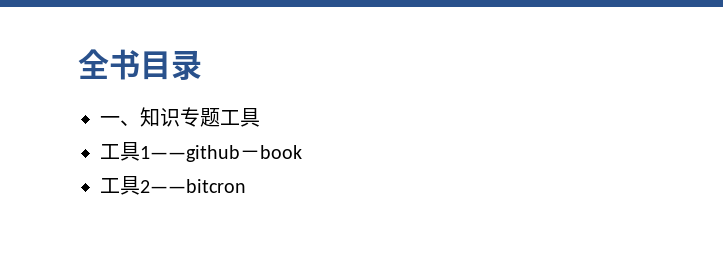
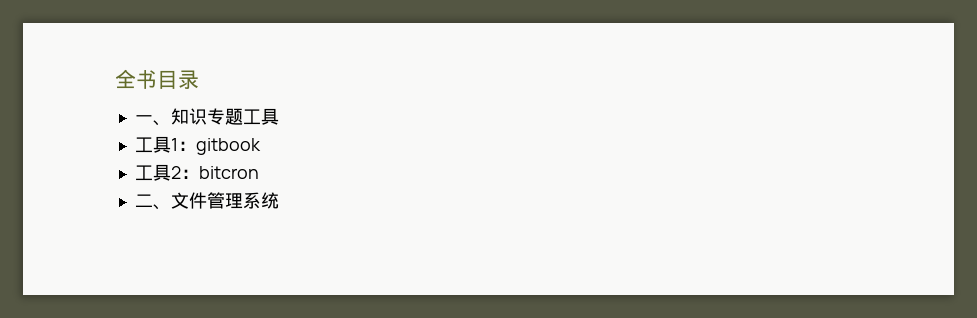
[140,145,302,162] [100,176,246,195] 1——github－book // 工具2——bitcron -> [170,138,261,155] [134,164,259,181] [134,192,279,210] 1：gitbook // 工具2：bitcron // 二、文件管理系统

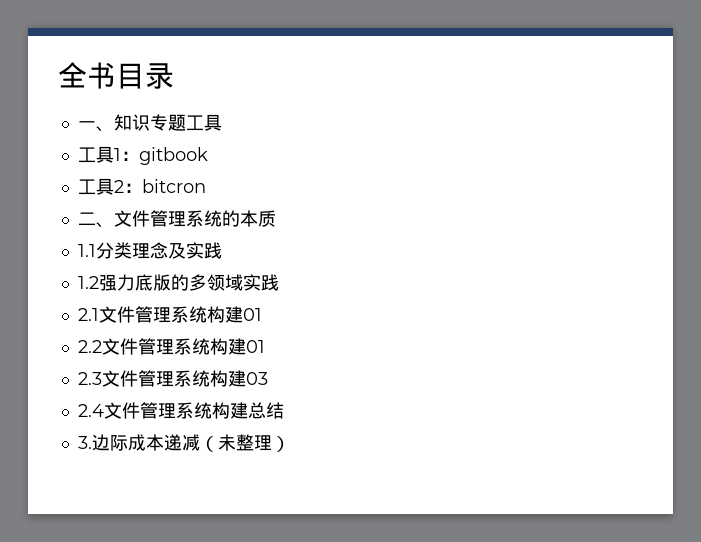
(279, 200) none -> [221,210,276,227] [77,242,222,259] [77,274,279,291] [77,306,262,323] [77,338,265,355] [77,370,268,387] [77,402,284,419] [77,434,290,452] 的本质 // 1.1分类理念及实践 // 1.2强力底版的多领域实践 // 2.1文件管理系统构建01 // 2.2文件管理系统构建01 // 2.3文件管理系统构建03 // 2.4文件管理系统构建总结 // 3.边际成本递减（未整理）

